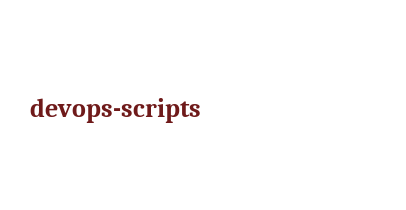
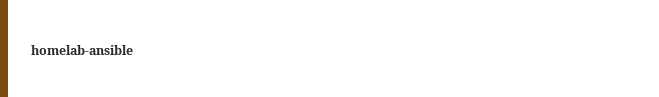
[30,98,201,123] devops-scripts -> [31,45,133,55] homelab-ansible

